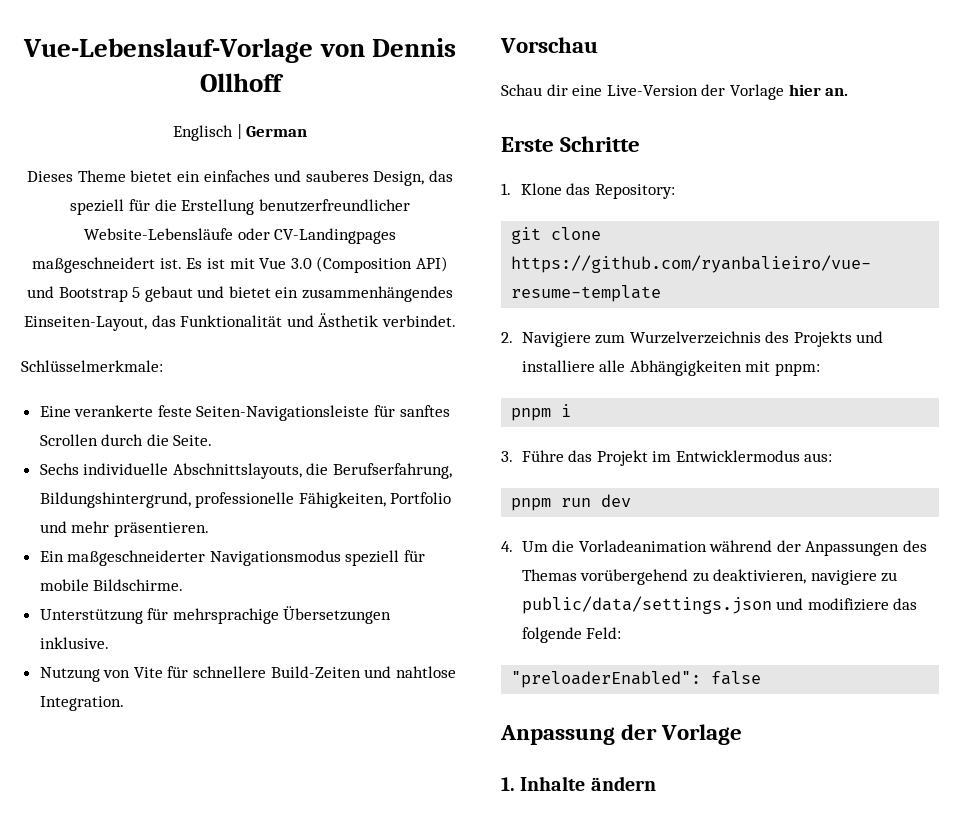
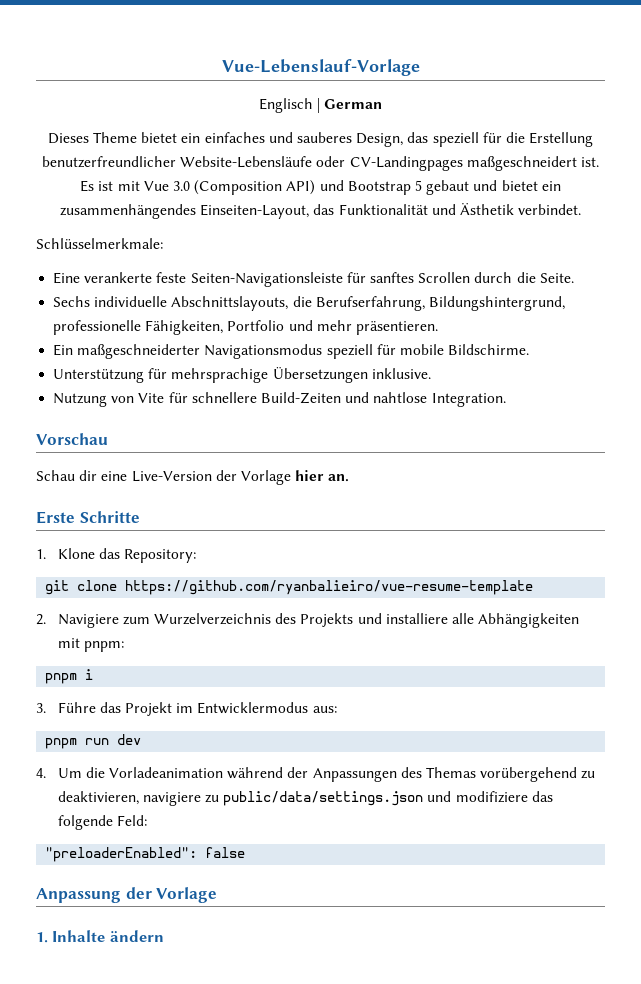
[319,38,456,57] [199,73,284,92] von Dennis Ollhoff -> (420, 67) none

